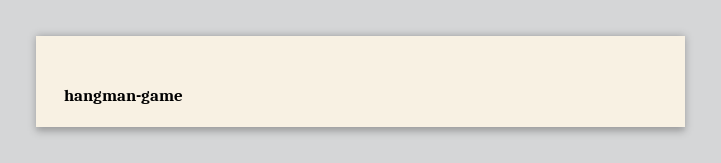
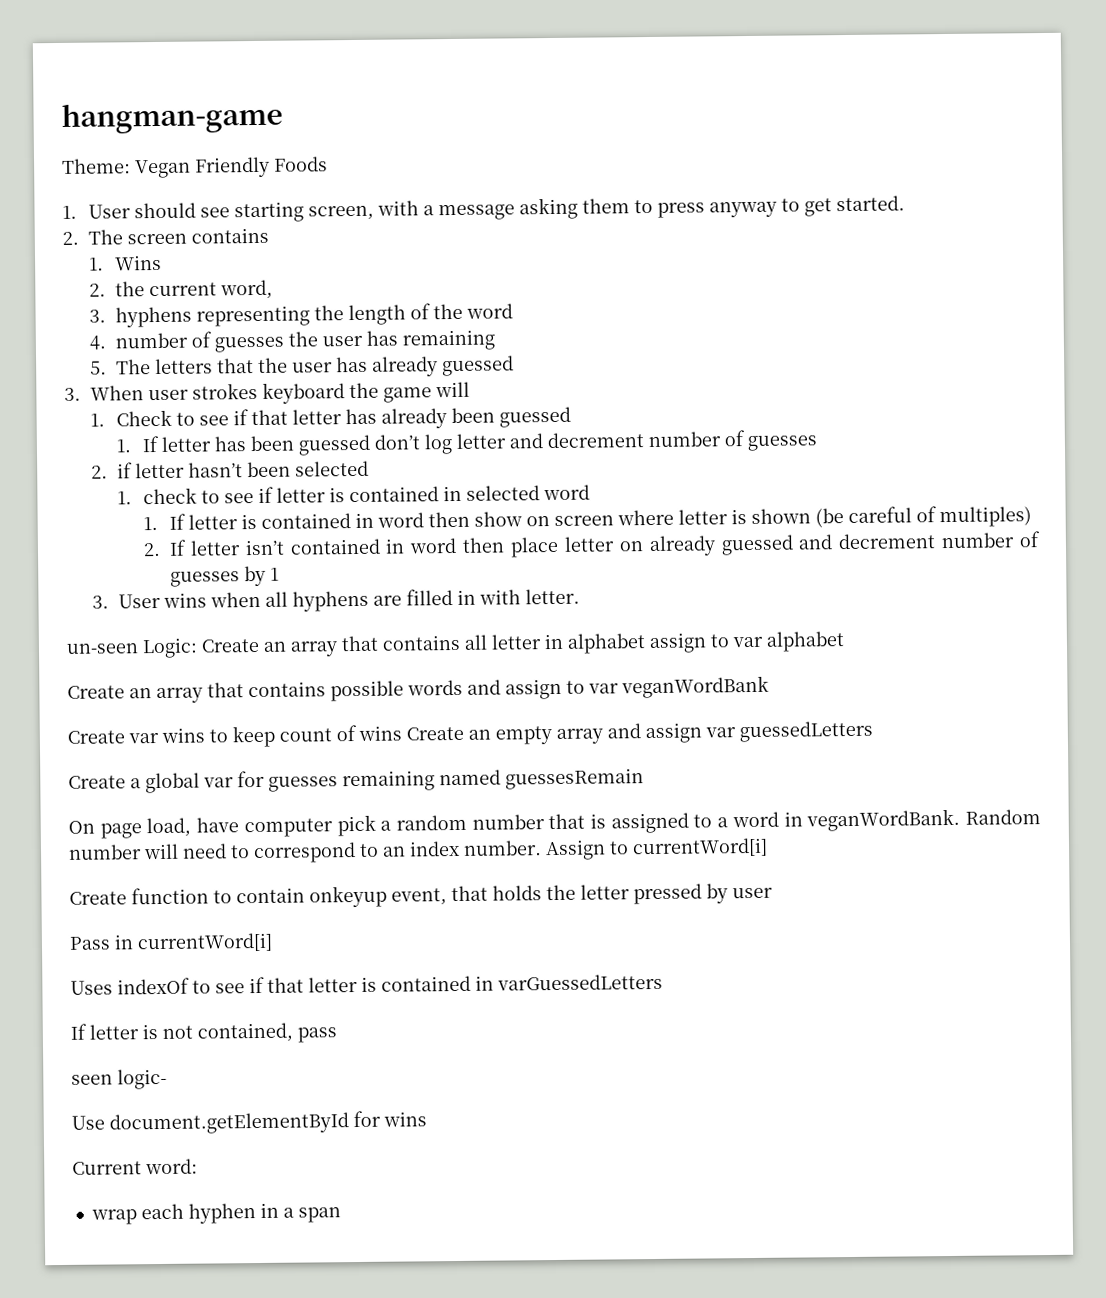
(183, 96) none -> [62,156,328,179] [62,195,905,223] [62,227,269,245] [88,254,162,271] [88,279,273,300] [88,303,513,328] [88,329,495,353] [89,355,514,377] [64,381,470,404] [89,406,571,429] [115,430,818,456] [90,460,369,479] [116,484,590,505] [142,506,1032,531] [142,531,1040,558] [169,565,279,587] [91,588,580,612] [66,631,845,659] [67,675,769,704] [67,720,873,748] [68,768,644,794] [68,808,1042,839] [68,837,768,864] [69,883,773,908] [69,932,273,953] [70,973,663,995] [70,1022,337,1043] [71,1068,167,1090] [71,1110,427,1135] [72,1158,198,1175] [90,1202,341,1225] // Theme: Vegan Friendly Foods // 1. User should see starting screen, with a message asking them to press anyway to get started. // 2. The screen contains // 1. Wins // 2. the current word, // 3. hyphens representing the length of the word // 4. number of guesses the user has remaining // 5. The letters that the user has already guessed // 3. When user strokes keyboard the game will // 1. Check to see if that letter has already been guessed // 1. If letter has been guessed don’t log letter and decrement number of guesses // 2. if letter hasn’t been selected // 1. check to see if letter is contained in selected word // 1. If letter is contained in word then show on screen where letter is shown (be careful of multiples) // 2. If letter isn’t contained in word then place letter on already guessed and decrement number of guesses by 1 // 3. User wins when all hyphens are filled in with letter. // un-seen Logic: Create an array that contains all letter in alphabet assign to var alphabet // Create an array that contains possible words and assign to var veganWordBank // Create var wins to keep count of wins Create an empty array and assign var guessedLetters // Create a global var for guesses remaining named guessesRemain // On page load, have computer pick a random number that is assigned to a word in veganWordBank. Random number will need to correspond to an index number. Assign to currentWord[i] // Create function to contain onkeyup event, that holds the letter pressed by user // Pass in currentWord[i] // Uses indexOf to see if that letter is contained in varGuessedLetters // If letter is not contained, pass // seen logic- // Use document.getElementById for wins // Current word: // wrap each hyphen in a span

